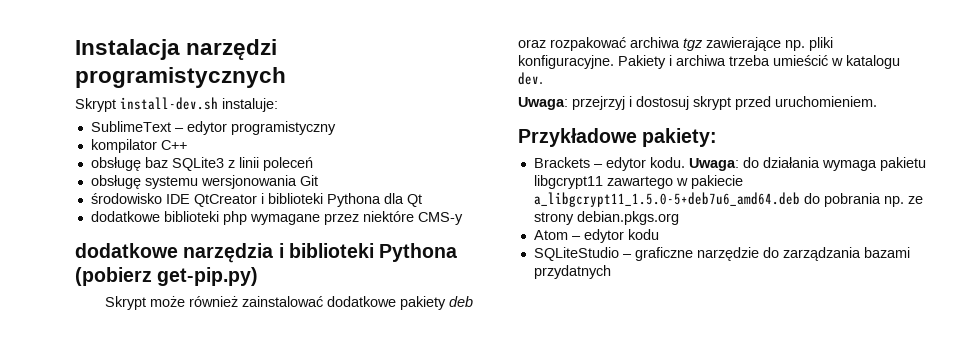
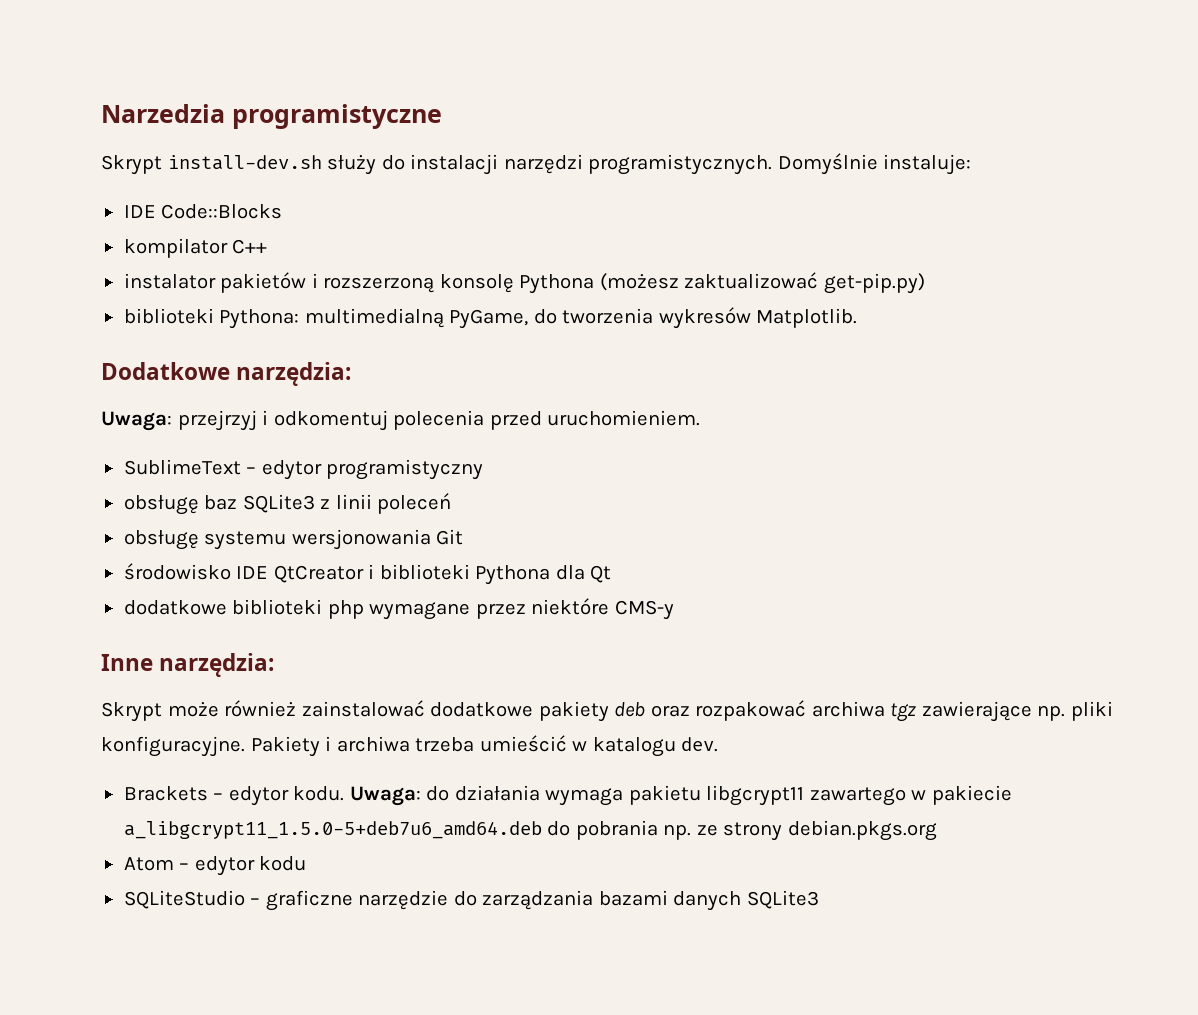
[75,39,278,60] [75,67,286,88] Instalacja narzędzi programistycznych -> [101,104,442,129] Narzedzia programistyczne
[222,98,278,112] instaluje: -> [327,153,972,175] [123,204,283,219] [123,238,268,258] [123,272,925,294] [123,307,858,329] [101,362,352,386] [101,410,701,431] służy do instalacji narzędzi programistycznych. Domyślnie instaluje: // IDE Code::Blocks // kompilator C++ // instalator pakietów i rozszerzoną konsolę Pythona (możesz zaktualizować get-pip.py) // biblioteki Pythona: multimedialną PyGame, do tworzenia wykresów Matplotlib. // Dodatkowe narzędzia: // Uwaga: przejrzyj i odkomentuj polecenia przed uruchomieniem.
[90,139,187,153] // kompilator C++ -> (484, 469) none
[75,243,458,263] [75,267,259,286] dodatkowe narzędzia i biblioteki Pythona (pobierz get-pip.py) -> [101,653,275,677] Inne narzędzia:
[518,96,877,110] [518,128,718,147] // Uwaga: przejrzyj i dostosuj skrypt przed uruchomieniem. // Przykładowe pakiety: -> (719, 744) none
[533,265,611,279] przydatnych -> [673,890,819,911] danych SQLite3

